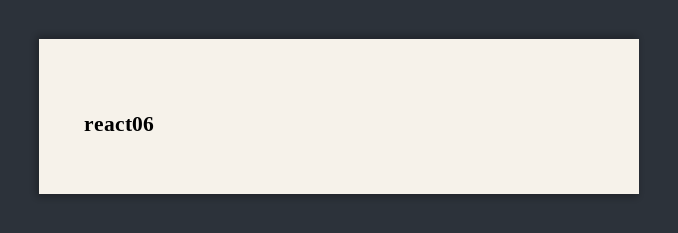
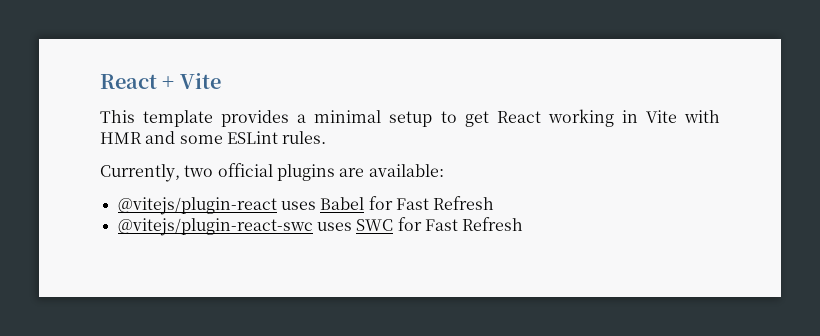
[84,117,154,131] react06 -> [100,73,221,89] [100,109,721,127] [100,131,327,144] [100,163,444,182] [117,196,495,215] [117,217,524,236] React + Vite // This template provides a minimal setup to get React working in Vite with HMR and some ESLint rules. // Currently, two official plugins are available: // @vitejs/plugin-react uses Babel for Fast Refresh // @vitejs/plugin-react-swc uses SWC for Fast Refresh

